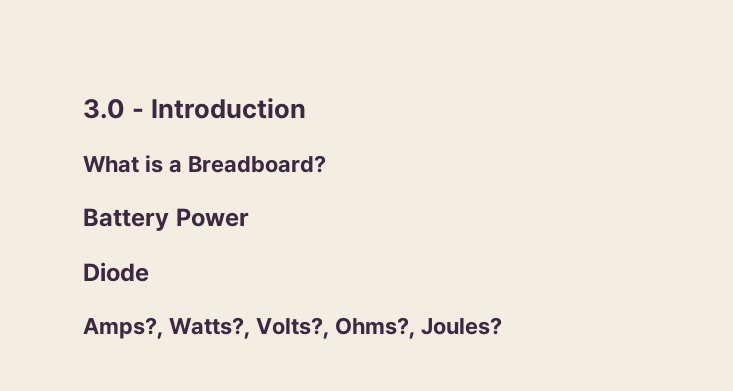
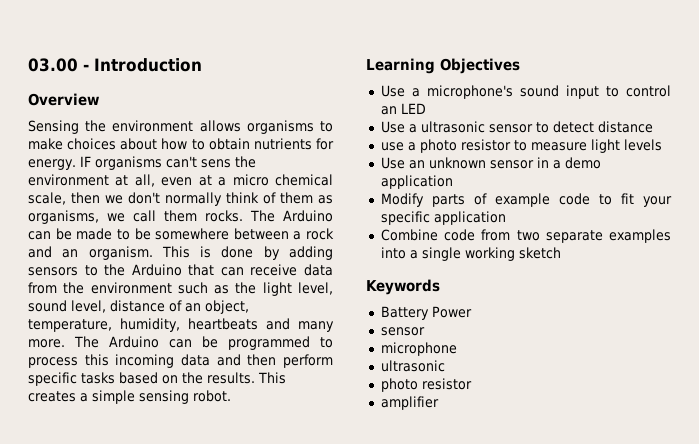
[83,99,125,119] 3.0 -> [28,58,78,72] 03.00
[83,155,327,173] [83,208,249,231] [83,262,149,282] [83,317,503,339] What is a Breadboard? // Battery Power // Diode // Amps?, Watts?, Volts?, Ohms?, Joules? -> [28,93,99,106] [28,120,333,134] [28,138,334,150] [28,156,256,170] [28,174,333,187] [28,192,333,206] [28,210,333,224] [28,228,334,240] [28,246,333,260] [28,264,333,276] [28,282,333,296] [28,300,249,314] [28,318,334,332] [28,336,333,350] [28,354,333,368] [28,372,286,386] [28,390,231,404] [366,58,520,74] [380,85,671,99] [380,103,426,115] [380,121,653,133] [380,139,662,153] [380,157,601,169] [380,175,453,189] [380,193,672,207] [380,211,506,225] [380,229,671,243] [380,247,561,261] [366,279,440,295] [380,306,472,320] [380,327,425,336] [380,342,457,356] [380,360,445,372] [380,378,472,392] [380,396,439,410] Overview // Sensing the environment allows organisms to make choices about how to obtain nutrients for energy. IF organisms can't sens the environment at all, even at a micro chemical scale, then we don't normally think of them as organisms, we call them rocks. The Arduino can be made to be somewhere between a rock and an organism. This is done by adding sensors to the Arduino that can receive data from the environment such as the light level, sound level, distance of an object, temperature, humidity, heartbeats and many more. The Arduino can be programmed to process this incoming data and then perform specific tasks based on the results. This creates a simple sensing robot. // Learning Objectives // Use a microphone's sound input to control an LED // Use a ultrasonic sensor to detect distance // use a photo resistor to measure light levels // Use an unknown sensor in a demo application // Modify parts of example code to fit your specific application // Combine code from two separate examples into a single working sketch // Keywords // Battery Power // sensor // microphone // ultrasonic // photo resistor // amplifier

